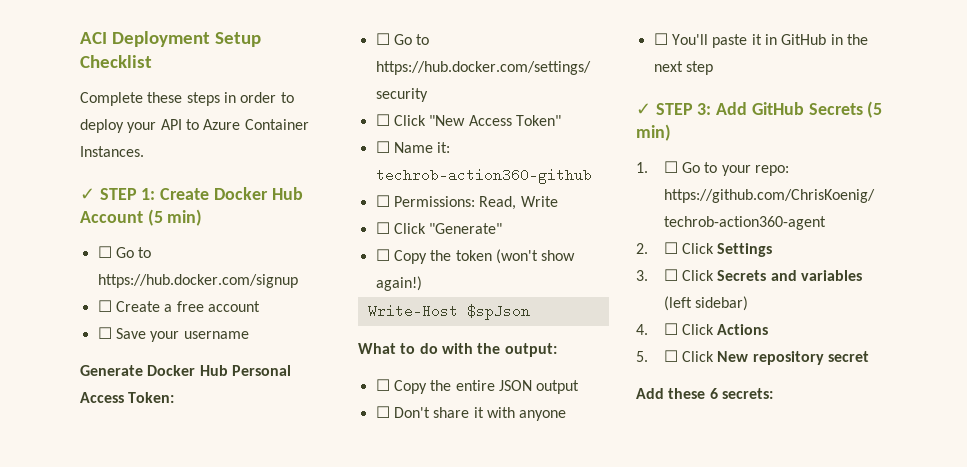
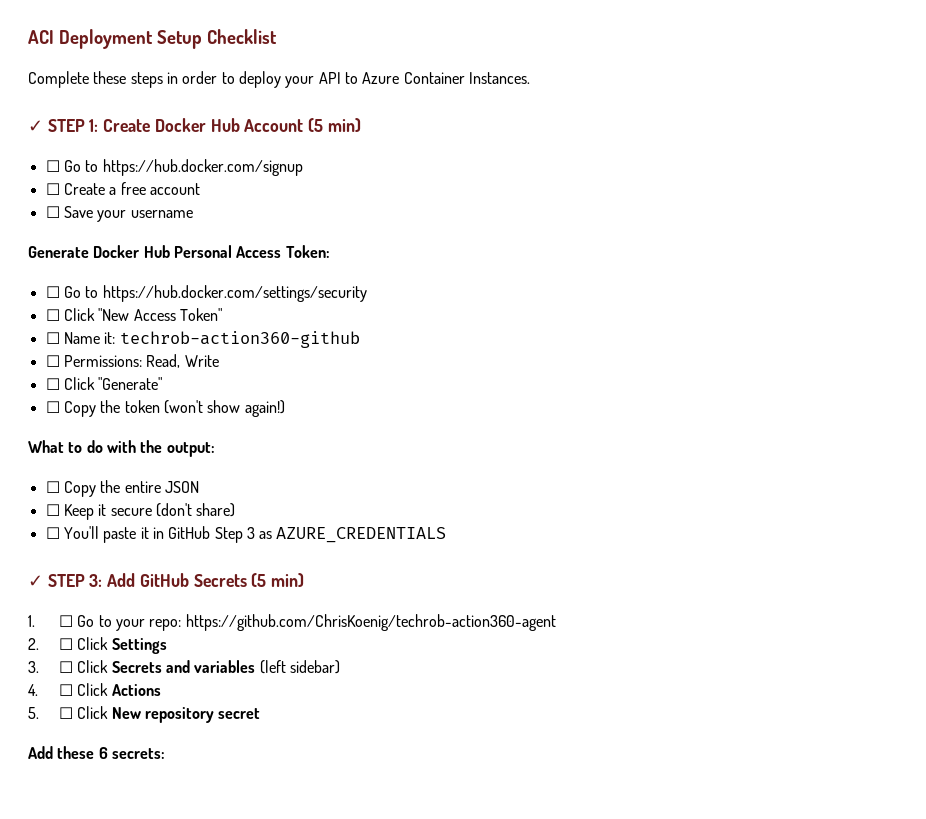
[367,304,530,320] // Write-Host $spJson -> (285, 408) none
[536,380,580,394] [375,406,567,421] output // ☐ Don't share it with anyone -> [45,503,236,520] // ☐ Keep it secure (don't share)
[830,34,868,45] [653,61,713,75] in the next step -> [214,527,447,543] Step 3 as AZURE_CREDENTIALS

